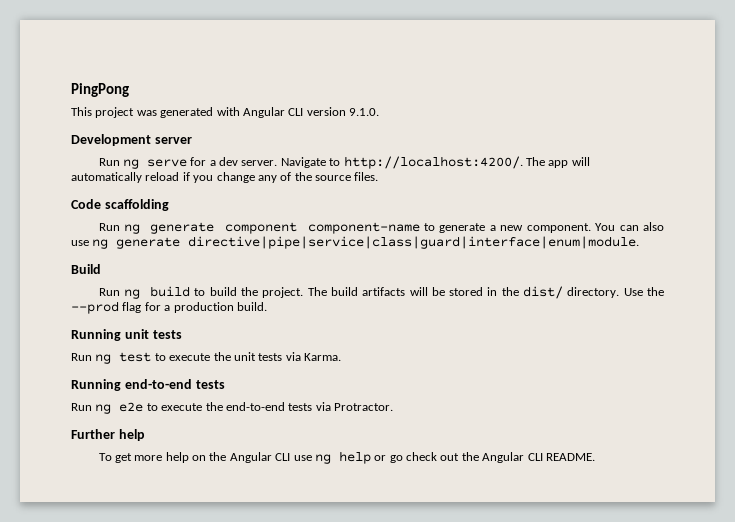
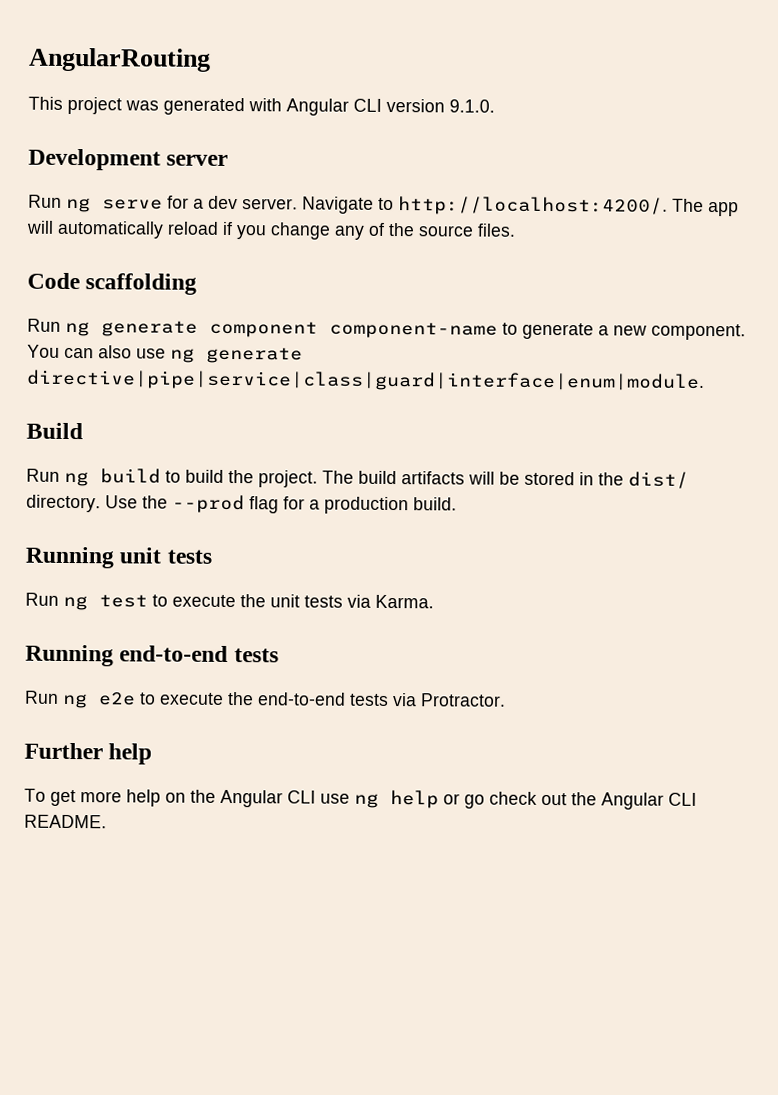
[71,83,129,97] PingPong -> [28,47,211,72] AngularRouting

